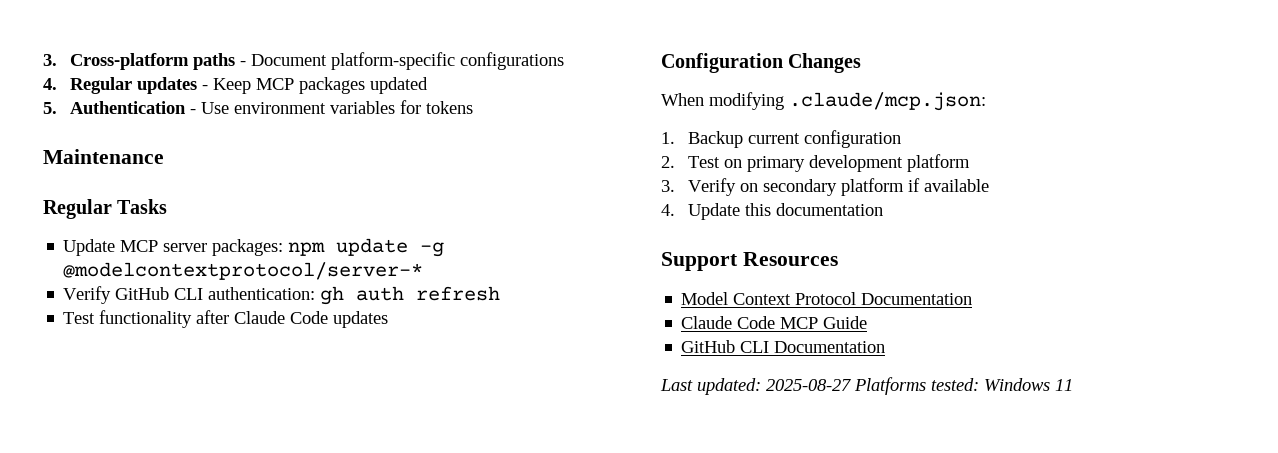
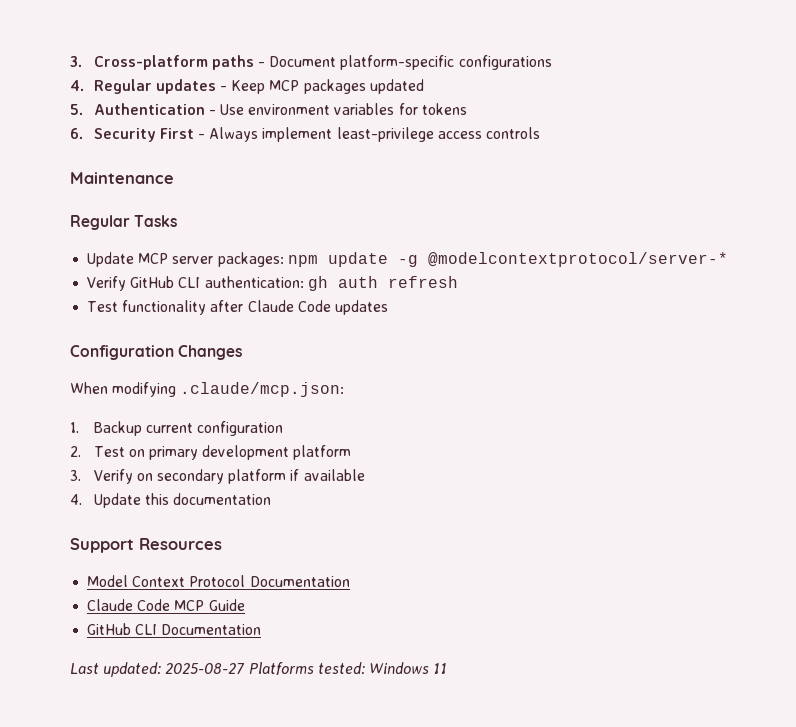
(474, 107) none -> [70,127,540,142] // 6. Security First - Always implement least-privilege access controls

